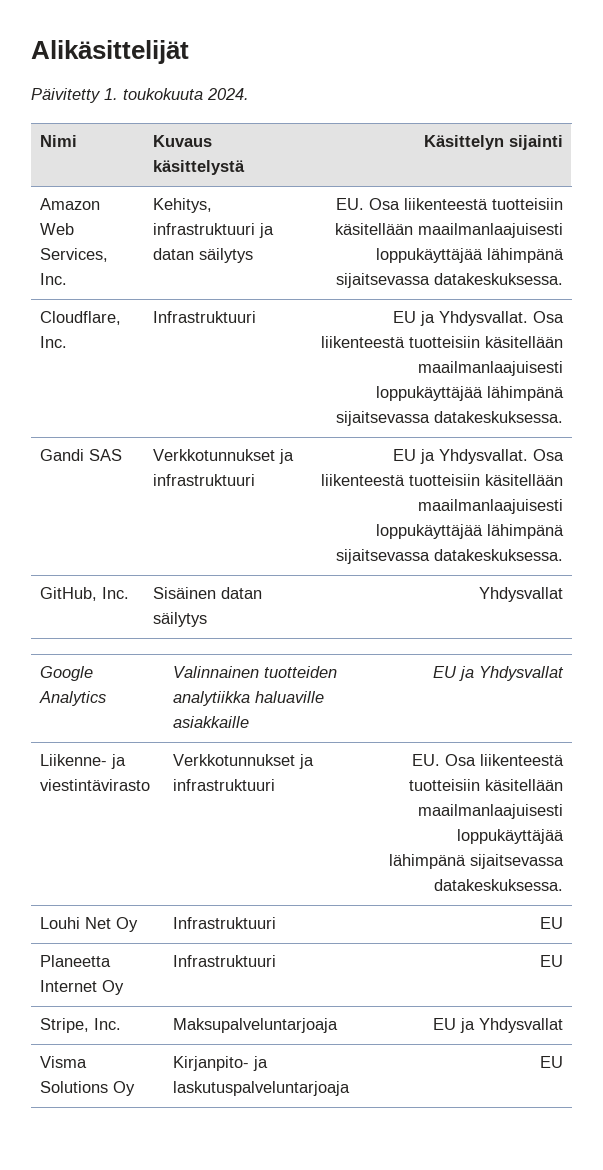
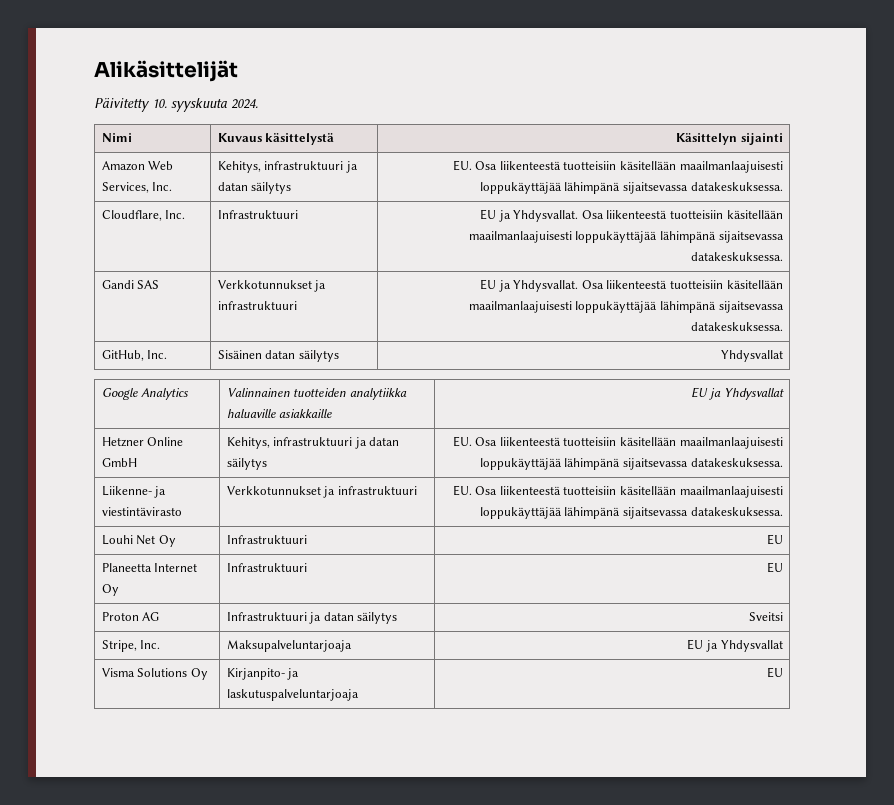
[104,88,203,100] 1. toukokuuta -> [152,98,227,112] 10. syyskuuta
(564, 673) none -> [101,437,184,447] [101,458,137,467] [226,437,400,449] [226,458,267,470] [452,436,783,449] [479,458,783,470] // Hetzner Online GmbH | Kehitys, infrastruktuuri ja datan säilytys | EU. Osa liikenteestä tuotteisiin käsitellään maailmanlaajuisesti loppukäyttäjää lähimpänä sijaitsevassa datakeskuksessa.
(563, 961) none -> [101,612,160,621] [226,612,398,624] [748,612,783,621] // Proton AG | Infrastruktuuri ja datan säilytys | Sveitsi

